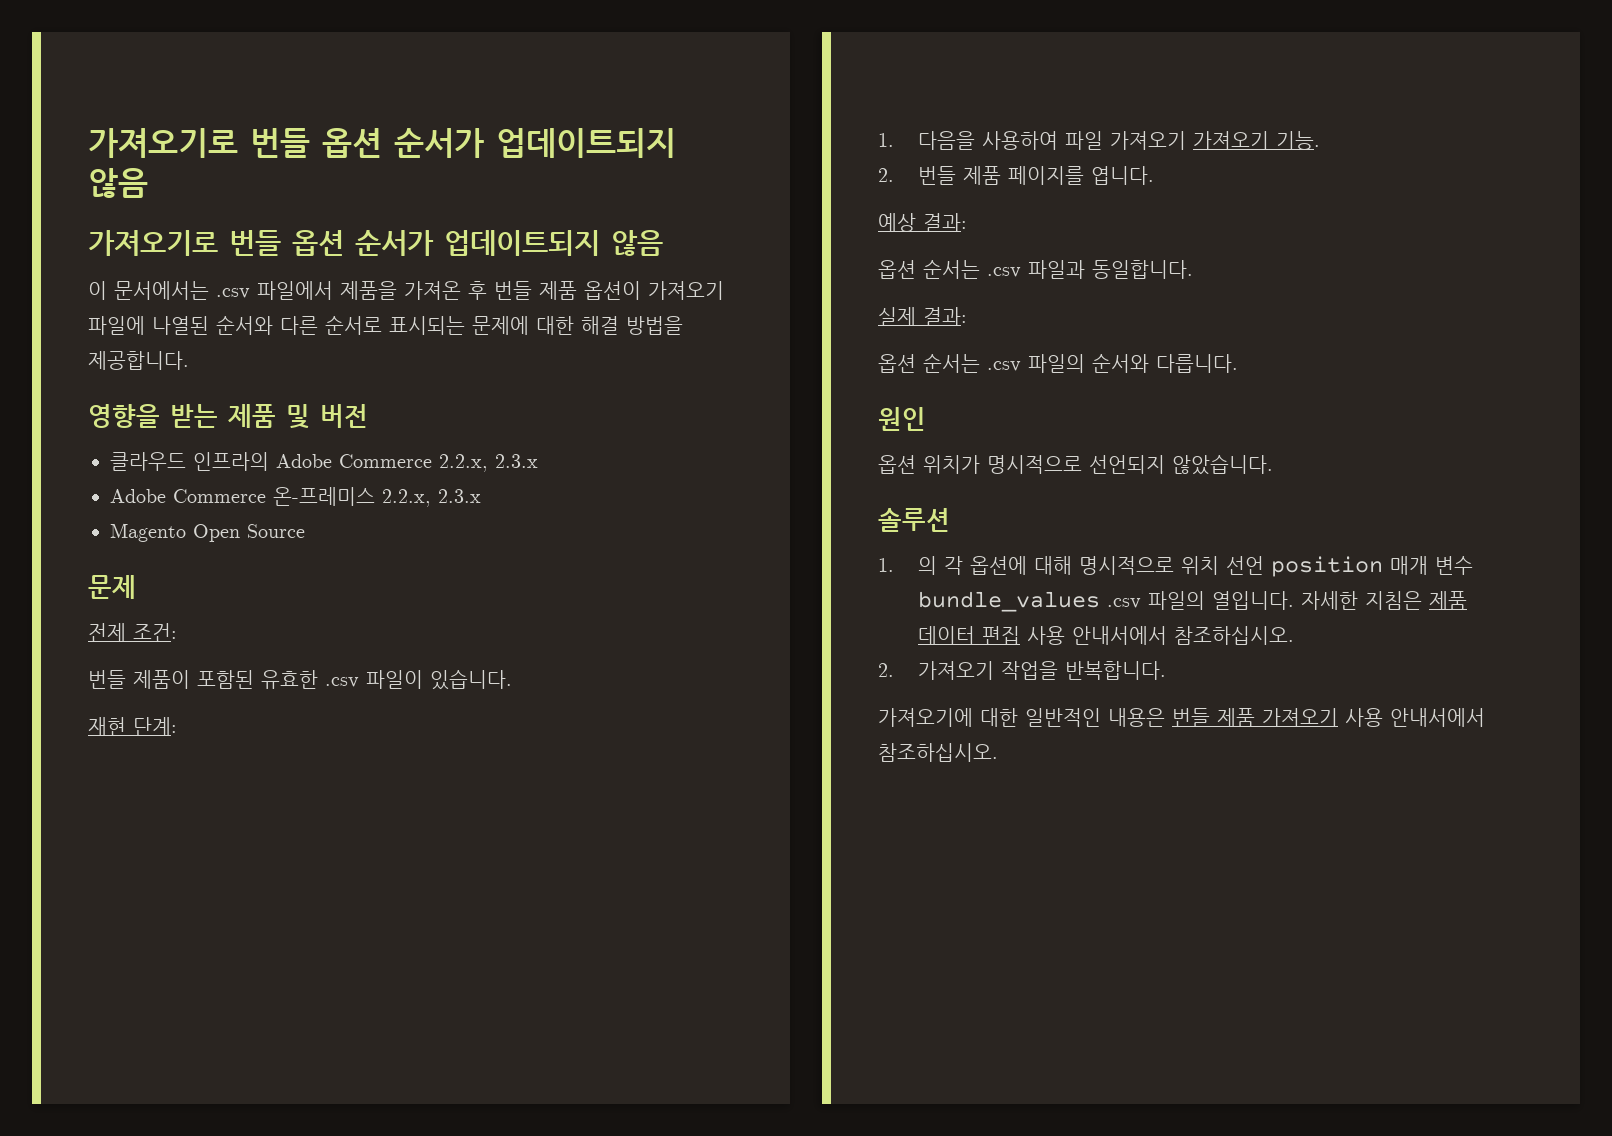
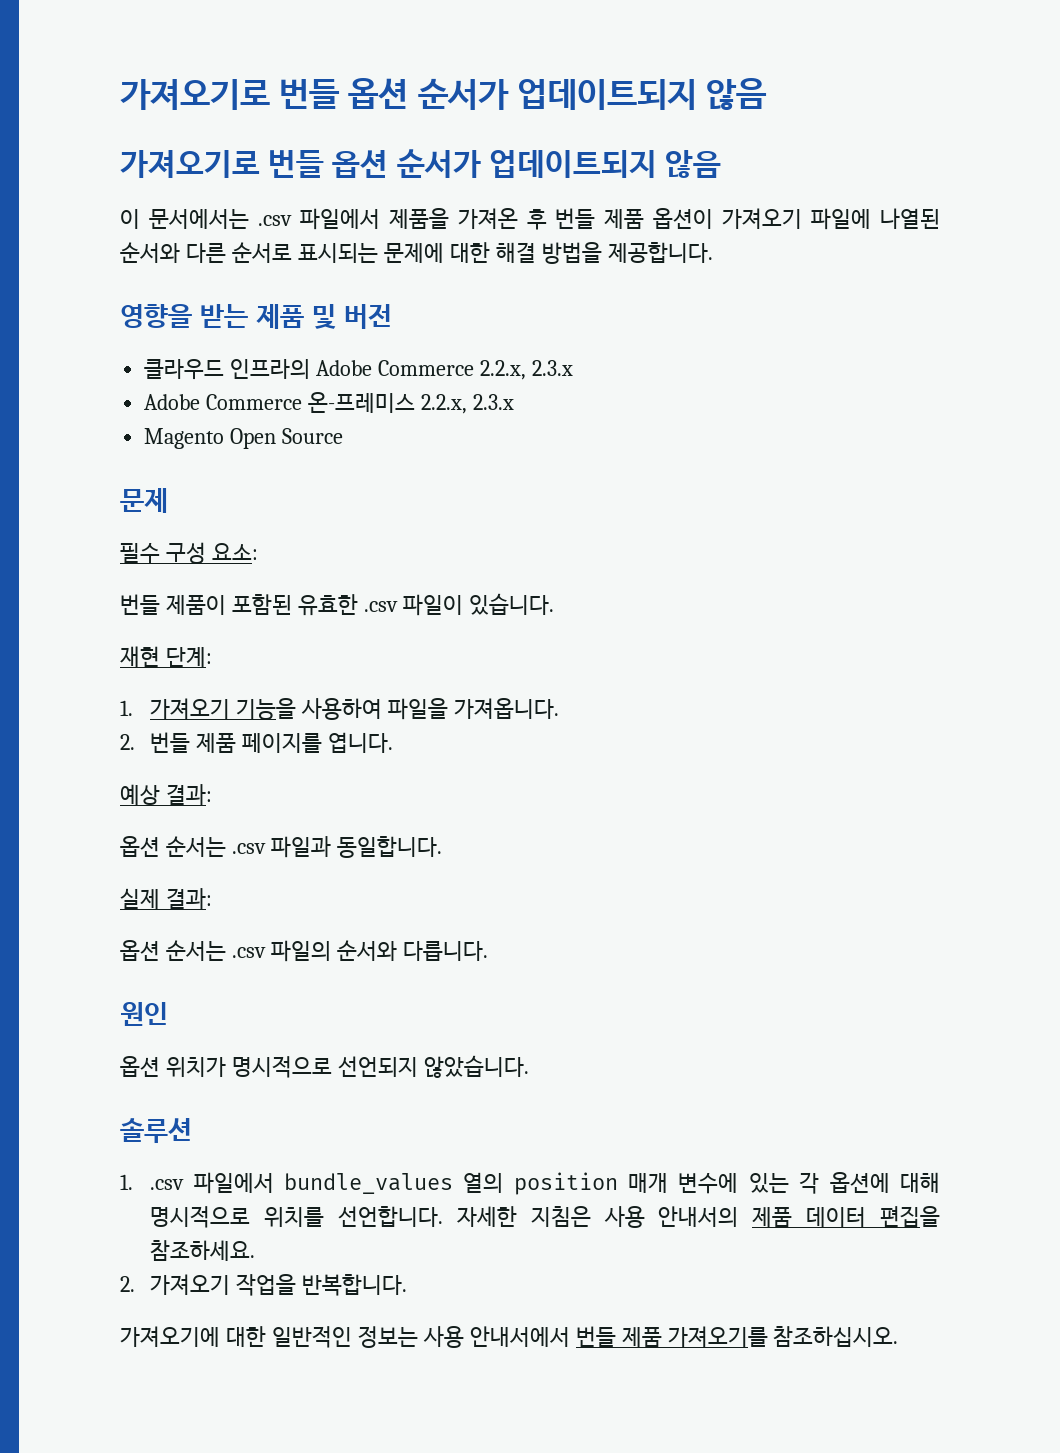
[88,623,177,642] 전제 조건: -> [120,542,258,564] 필수 구성 요소:
[917,131,1320,150] 다음을 사용하여 파일 가져오기 가져오기 기능. -> [150,698,559,720] 가져오기 기능을 사용하여 파일을 가져옵니다.
[917,556,1473,577] [917,591,1467,612] [917,626,1294,645] 의 각 옵션에 대해 명시적으로 위치 선언 position 매개 변수 bundle_values .csv 파일의 열입니다. 자세한 지침은 제품 데이터 편집 사용 안내서에서 참조하십시오. -> [150,1172,940,1195] [150,1206,940,1228] [150,1240,256,1261] .csv 파일에서 bundle_values 열의 position 매개 변수에 있는 각 옵션에 대해 명시적으로 위치를 선언합니다. 자세한 지침은 사용 안내서의 제품 데이터 편집을 참조하세요.
[1108,708,1485,727] 내용은 번들 제품 가져오기 사용 안내서에서 -> [357,1326,768,1348] 정보는 사용 안내서에서 번들 제품 가져오기를

